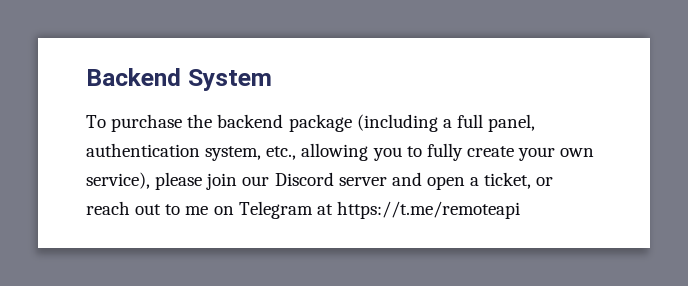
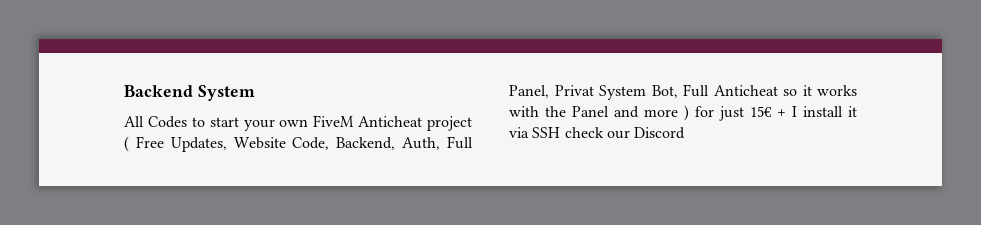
[86,114,536,132] [86,143,595,161] [86,172,554,190] [86,201,520,219] To purchase the backend package (including a full panel, authentication system, etc., allowing you to fully create your own service), please join our Discord server and open a ticket, or reach out to me on Telegram at https://t.me/remoteapi -> [124,115,472,131] [124,136,473,152] [509,84,857,100] [509,105,857,121] [509,127,686,139] All Codes to start your own FiveM Anticheat project ( Free Updates, Website Code, Backend, Auth, Full Panel, Privat System Bot, Full Anticheat so it works with the Panel and more ) for just 15€ + I install it via SSH check our Discord

